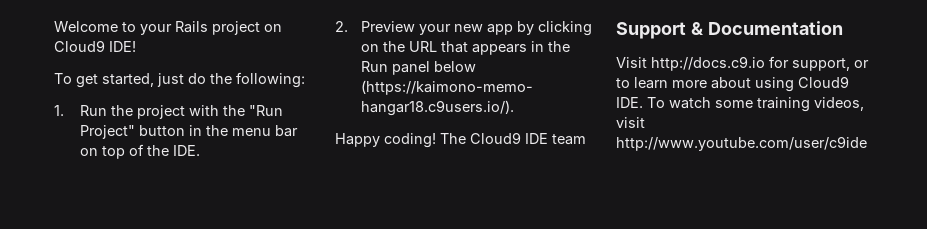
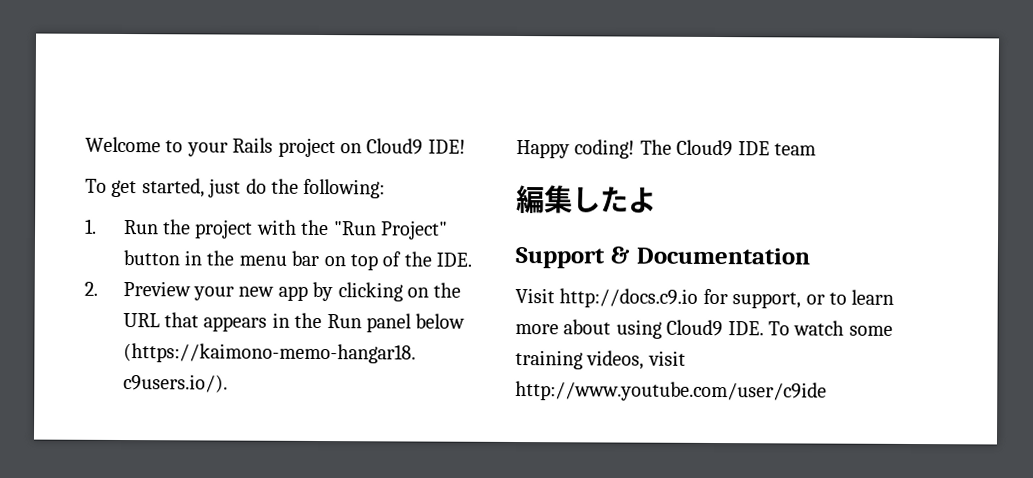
(586, 139) none -> [516,184,657,214] // 編集したよ

